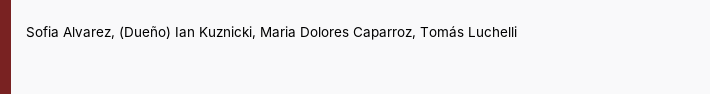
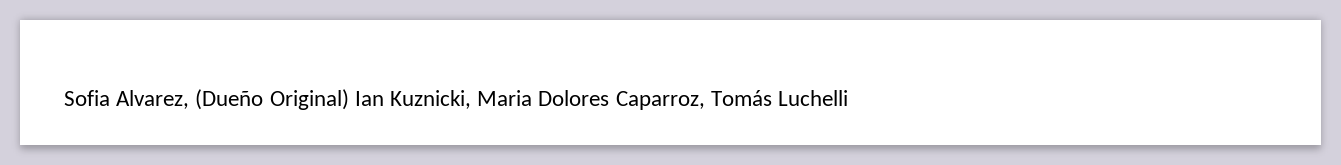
[119,26,171,39] (Dueño) -> [195,89,349,110] (Dueño Original)

